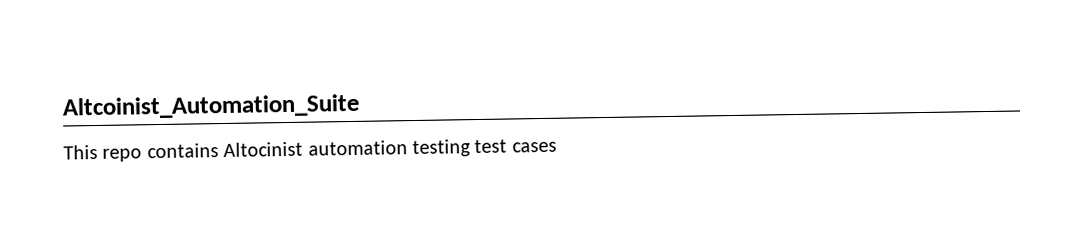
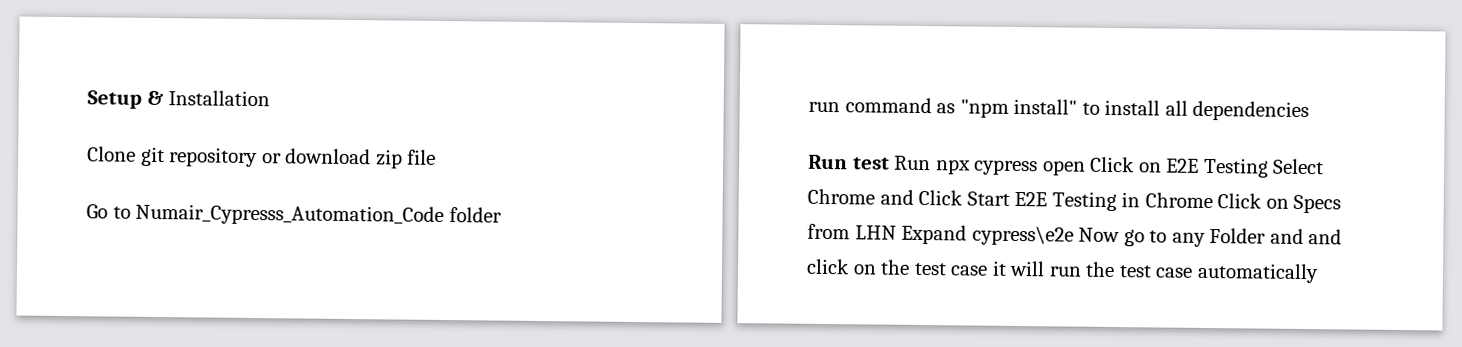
[62,93,361,120] [63,139,557,162] Altcoinist_Automation_Suite // This repo contains Altocinist automation testing test cases -> [87,90,271,109] [87,146,437,169] [86,203,502,227] [808,97,1310,122] [808,154,1325,178] [807,188,1342,214] [807,223,1343,247] [806,258,1319,284] Setup & Installation // Clone git repository or download zip file // Go to Numair_Cypresss_Automation_Code folder // run command as "npm install" to install all dependencies // Run test Run npx cypress open Click on E2E Testing Select Chrome and Click Start E2E Testing in Chrome Click on Specs from LHN Expand cypress\e2e Now go to any Folder and and click on the test case it will run the test case automatically

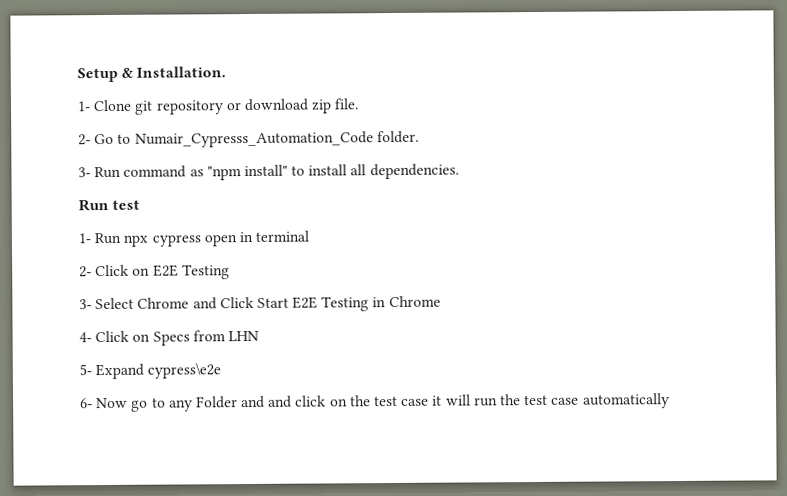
[168,90,271,107] Installation // -> [136,66,227,78] [77,101,91,112] Installation. // 1-
[407,149,437,165] file // -> [334,98,360,110] [78,134,91,146] file. // 2-
[448,207,502,223] [808,101,840,113] folder // run -> [376,130,419,144] [78,166,122,179] folder. // 3- Run
[1192,100,1310,122] dependencies -> [369,163,459,180] dependencies.
(890, 163) none -> [78,233,91,244] // 1-
(1086, 168) none -> [238,230,310,243] [79,266,92,278] in terminal // 2-
(1269, 167) none -> [79,299,92,310] // 3-
(1213, 200) none -> [79,332,92,343] // 4-
(897, 232) none -> [79,364,92,376] // 5-
(1074, 235) none -> [80,398,93,409] // 6-

